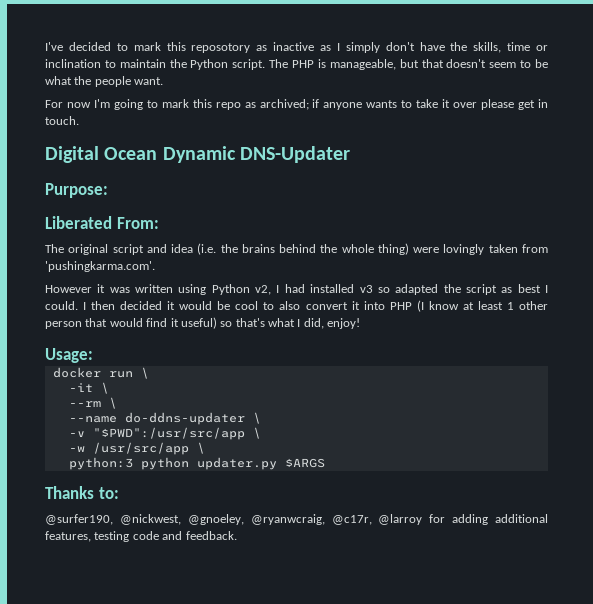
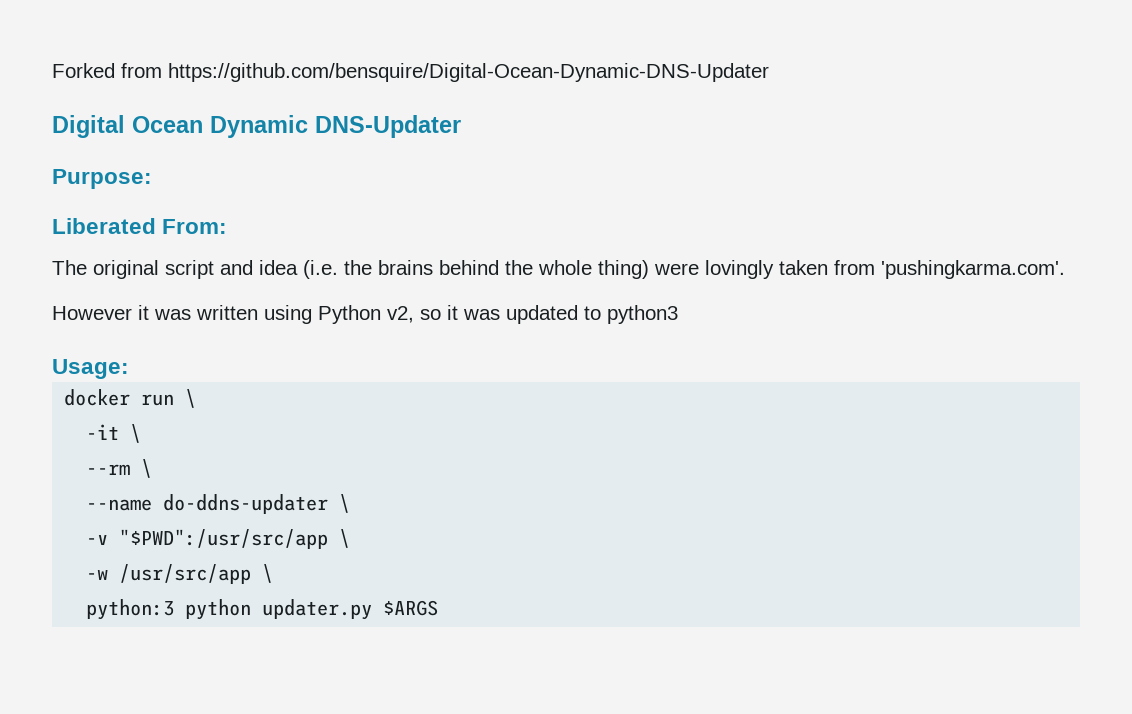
[45,42,548,53] [45,59,549,70] [45,76,164,87] [45,99,549,110] [45,116,79,125] I've decided to mark this reposotory as inactive as I simply don't have the skills, time or inclination to maintain the Python script. The PHP is manageable, but that doesn't seem to be what the people want. // For now I'm going to mark this repo as archived; if anyone wants to take it over please get in touch. -> [52,63,769,82] Forked from https://github.com/bensquire/Digital-Ocean-Dynamic-DNS-Updater
[276,284,549,295] [45,300,548,312] [45,317,361,329] I had installed v3 so adapted the script as best I could. I then decided it would be cool to also convert it into PHP (I know at least 1 other person that would find it useful) so that's what I did, enjoy! -> [420,305,678,324] so it was updated to python3
[45,486,119,499] [45,514,548,525] [45,531,237,542] // Thanks to: // @surfer190, @nickwest, @gnoeley, @ryanwcraig, @c17r, @larroy for adding additional features, testing code and feedback. -> (439, 608) none

